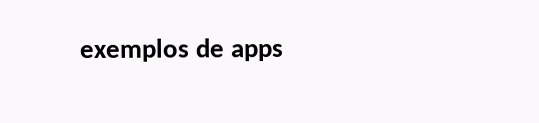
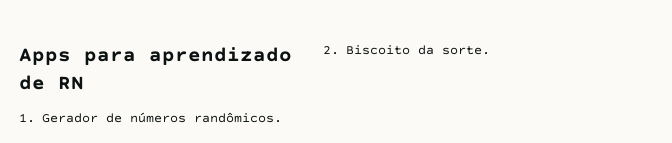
[79,38,284,63] exemplos de apps -> [19,47,292,65] [19,75,84,90] [19,112,282,123] [323,45,490,55] Apps para aprendizado de RN // 1. Gerador de números randômicos. // 2. Biscoito da sorte.

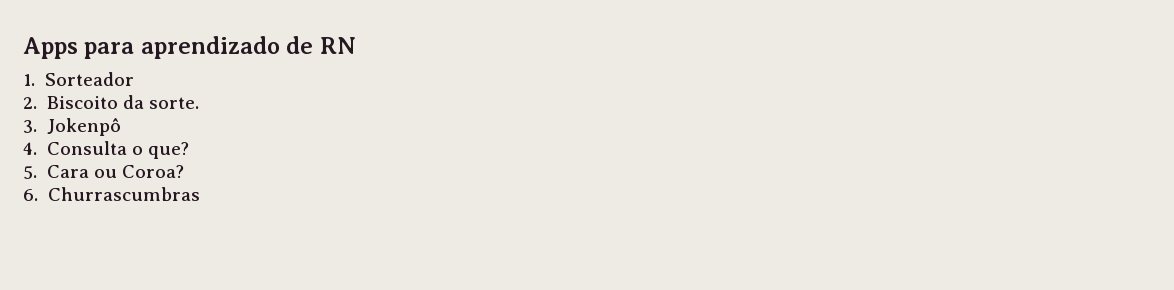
[41,112,282,123] Gerador de números randômicos. -> [44,72,134,86] Sorteador
(490, 50) none -> [23,118,121,136] [23,141,189,159] [23,165,184,179] [23,187,200,201] // 3. Jokenpô // 4. Consulta o que? // 5. Cara ou Coroa? // 6. Churrascumbras

